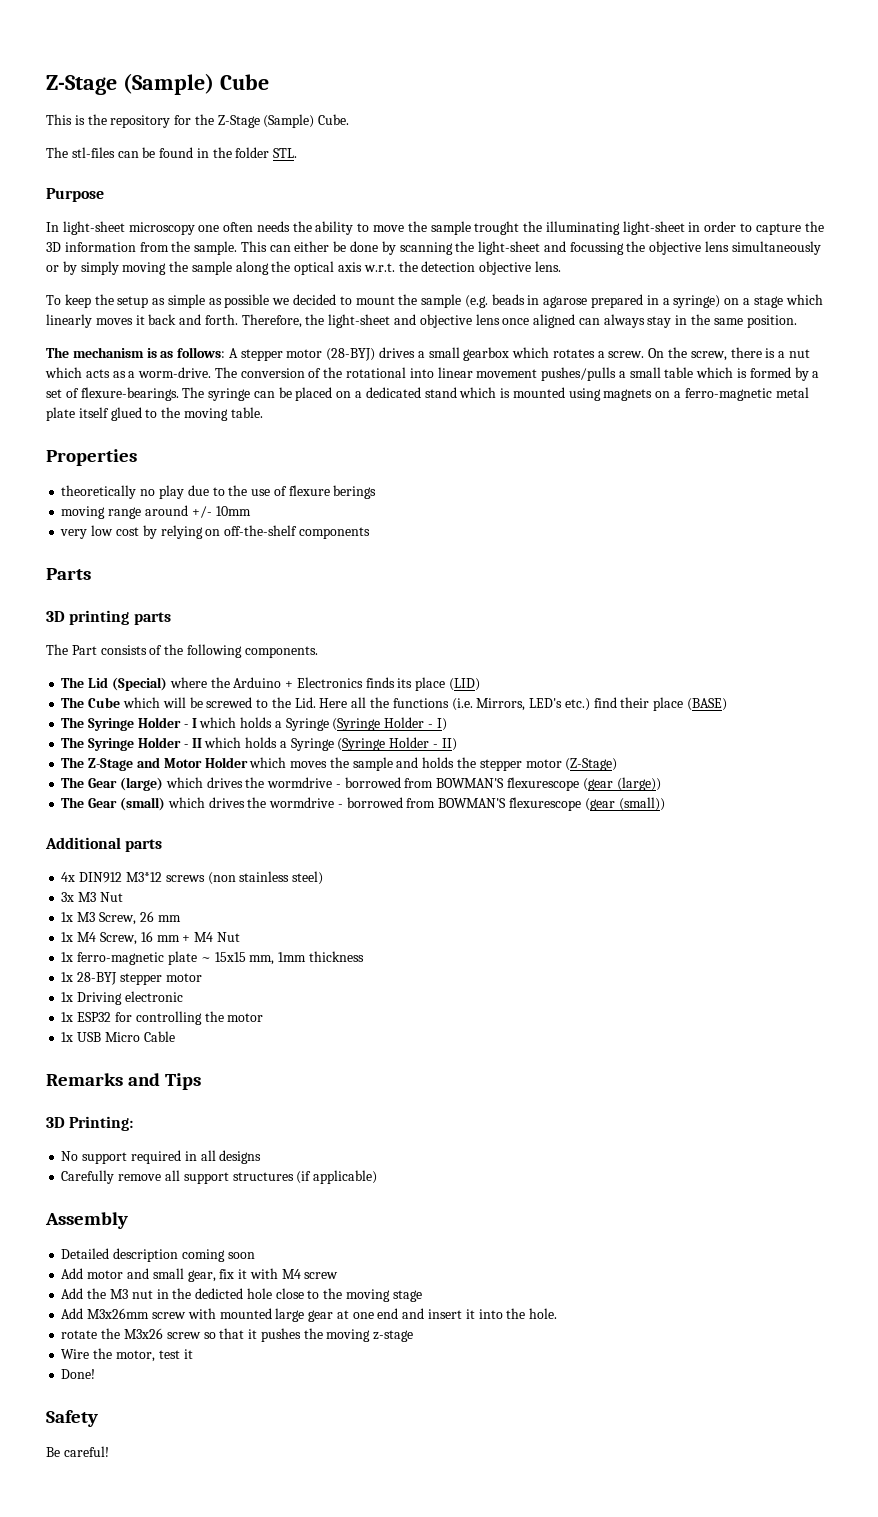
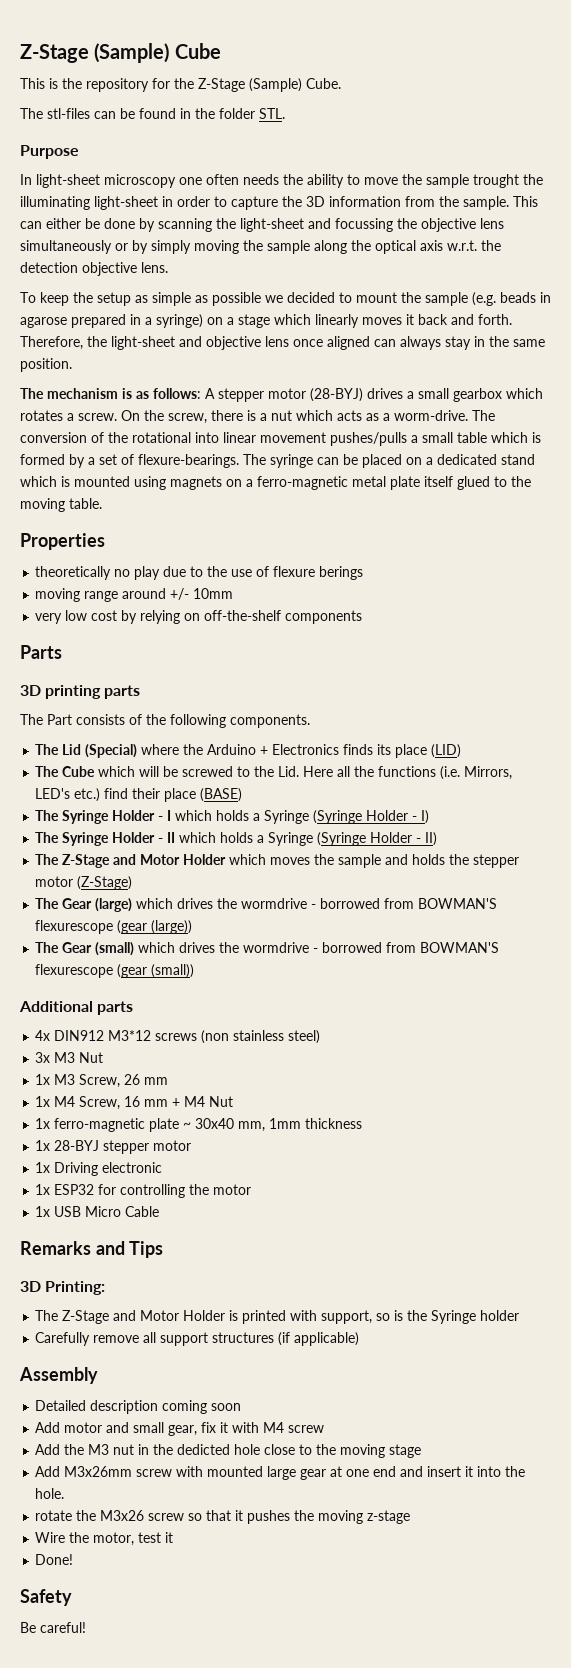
[214,952,246,962] 15x15 -> [195,1118,235,1129] 30x40
[61,1150,262,1164] No support required in all designs -> [35,1310,520,1324] The Z-Stage and Motor Holder is printed with support, so is the Syringe holder

